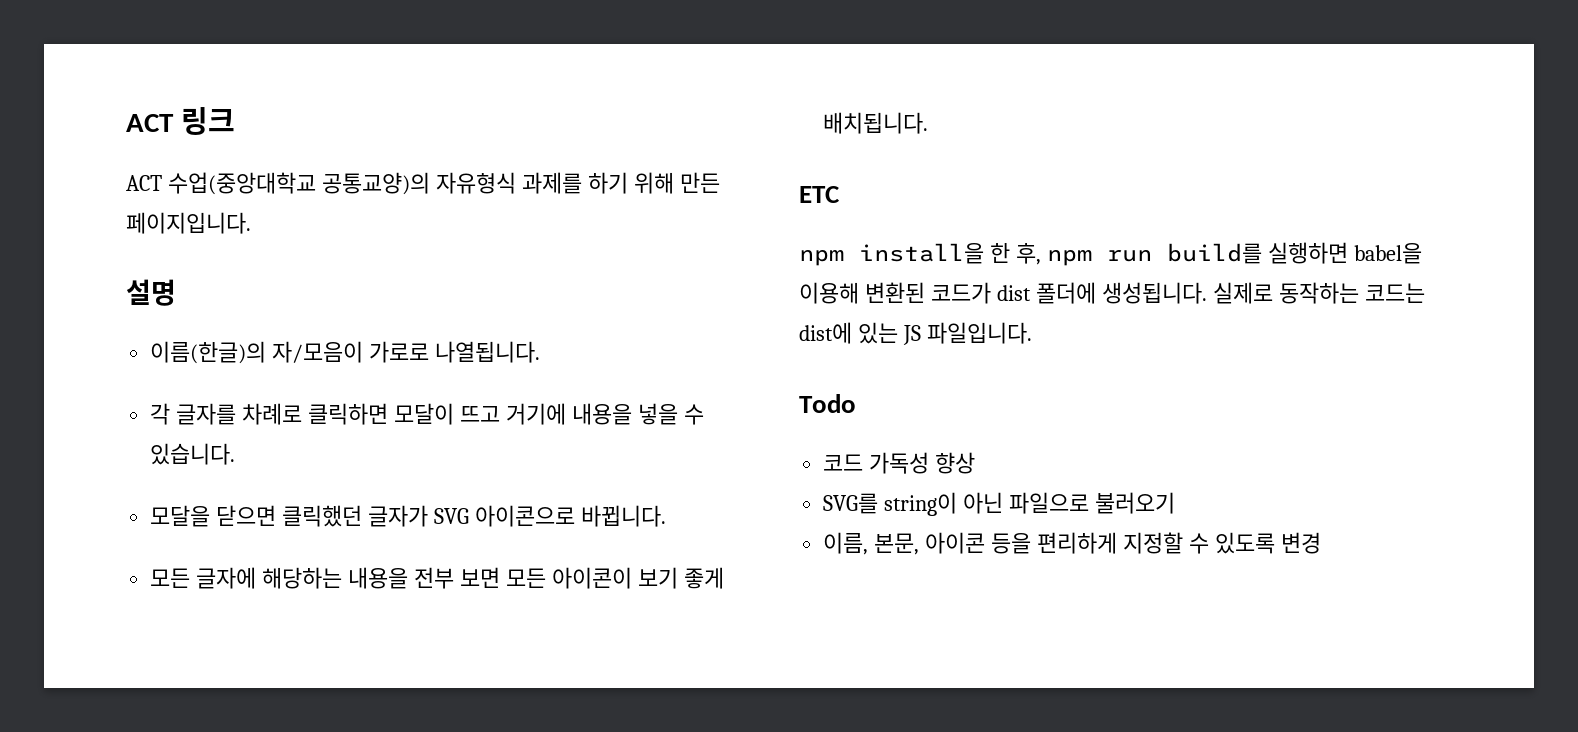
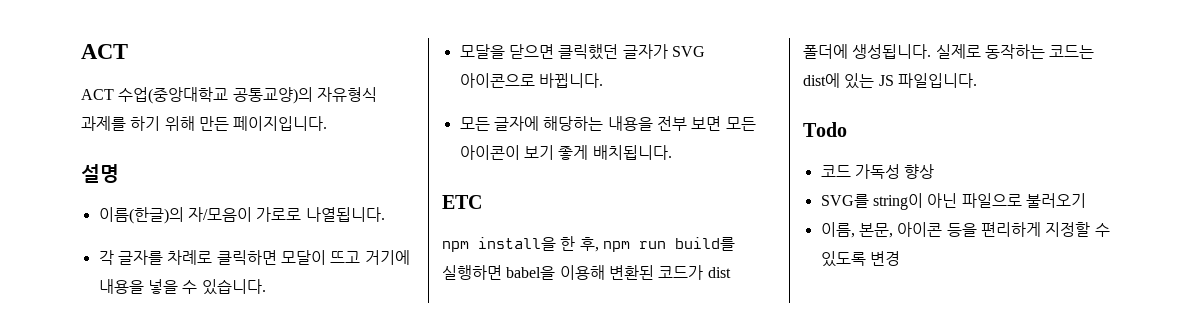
[126,107,235,135] ACT 링크 -> [81,44,128,59] ACT

